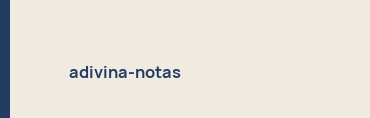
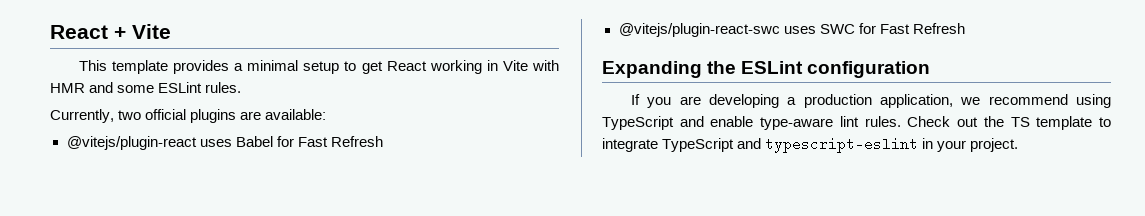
[69,66,181,78] adivina-notas -> [50,24,171,39] [78,60,559,74] [50,82,242,93] [50,109,327,123] [66,136,383,150] [618,23,965,37] [602,61,931,78] [630,94,1111,108] [602,116,1111,130] [602,137,1019,153] React + Vite // This template provides a minimal setup to get React working in Vite with HMR and some ESLint rules. // Currently, two official plugins are available: // @vitejs/plugin-react uses Babel for Fast Refresh // @vitejs/plugin-react-swc uses SWC for Fast Refresh // Expanding the ESLint configuration // If you are developing a production application, we recommend using TypeScript and enable type-aware lint rules. Check out the TS template to integrate TypeScript and typescript-eslint in your project.

